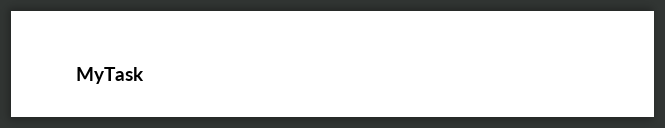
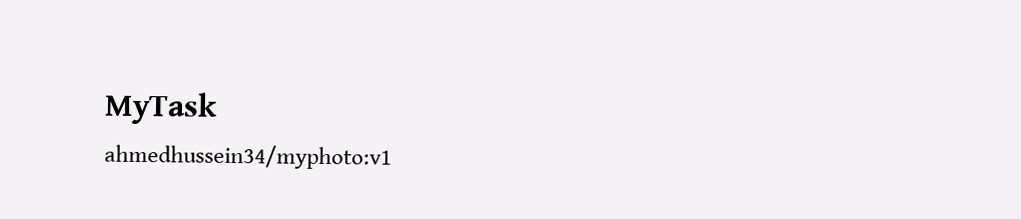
(144, 75) none -> [104,143,392,170] // ahmedhussein34/myphoto:v1

